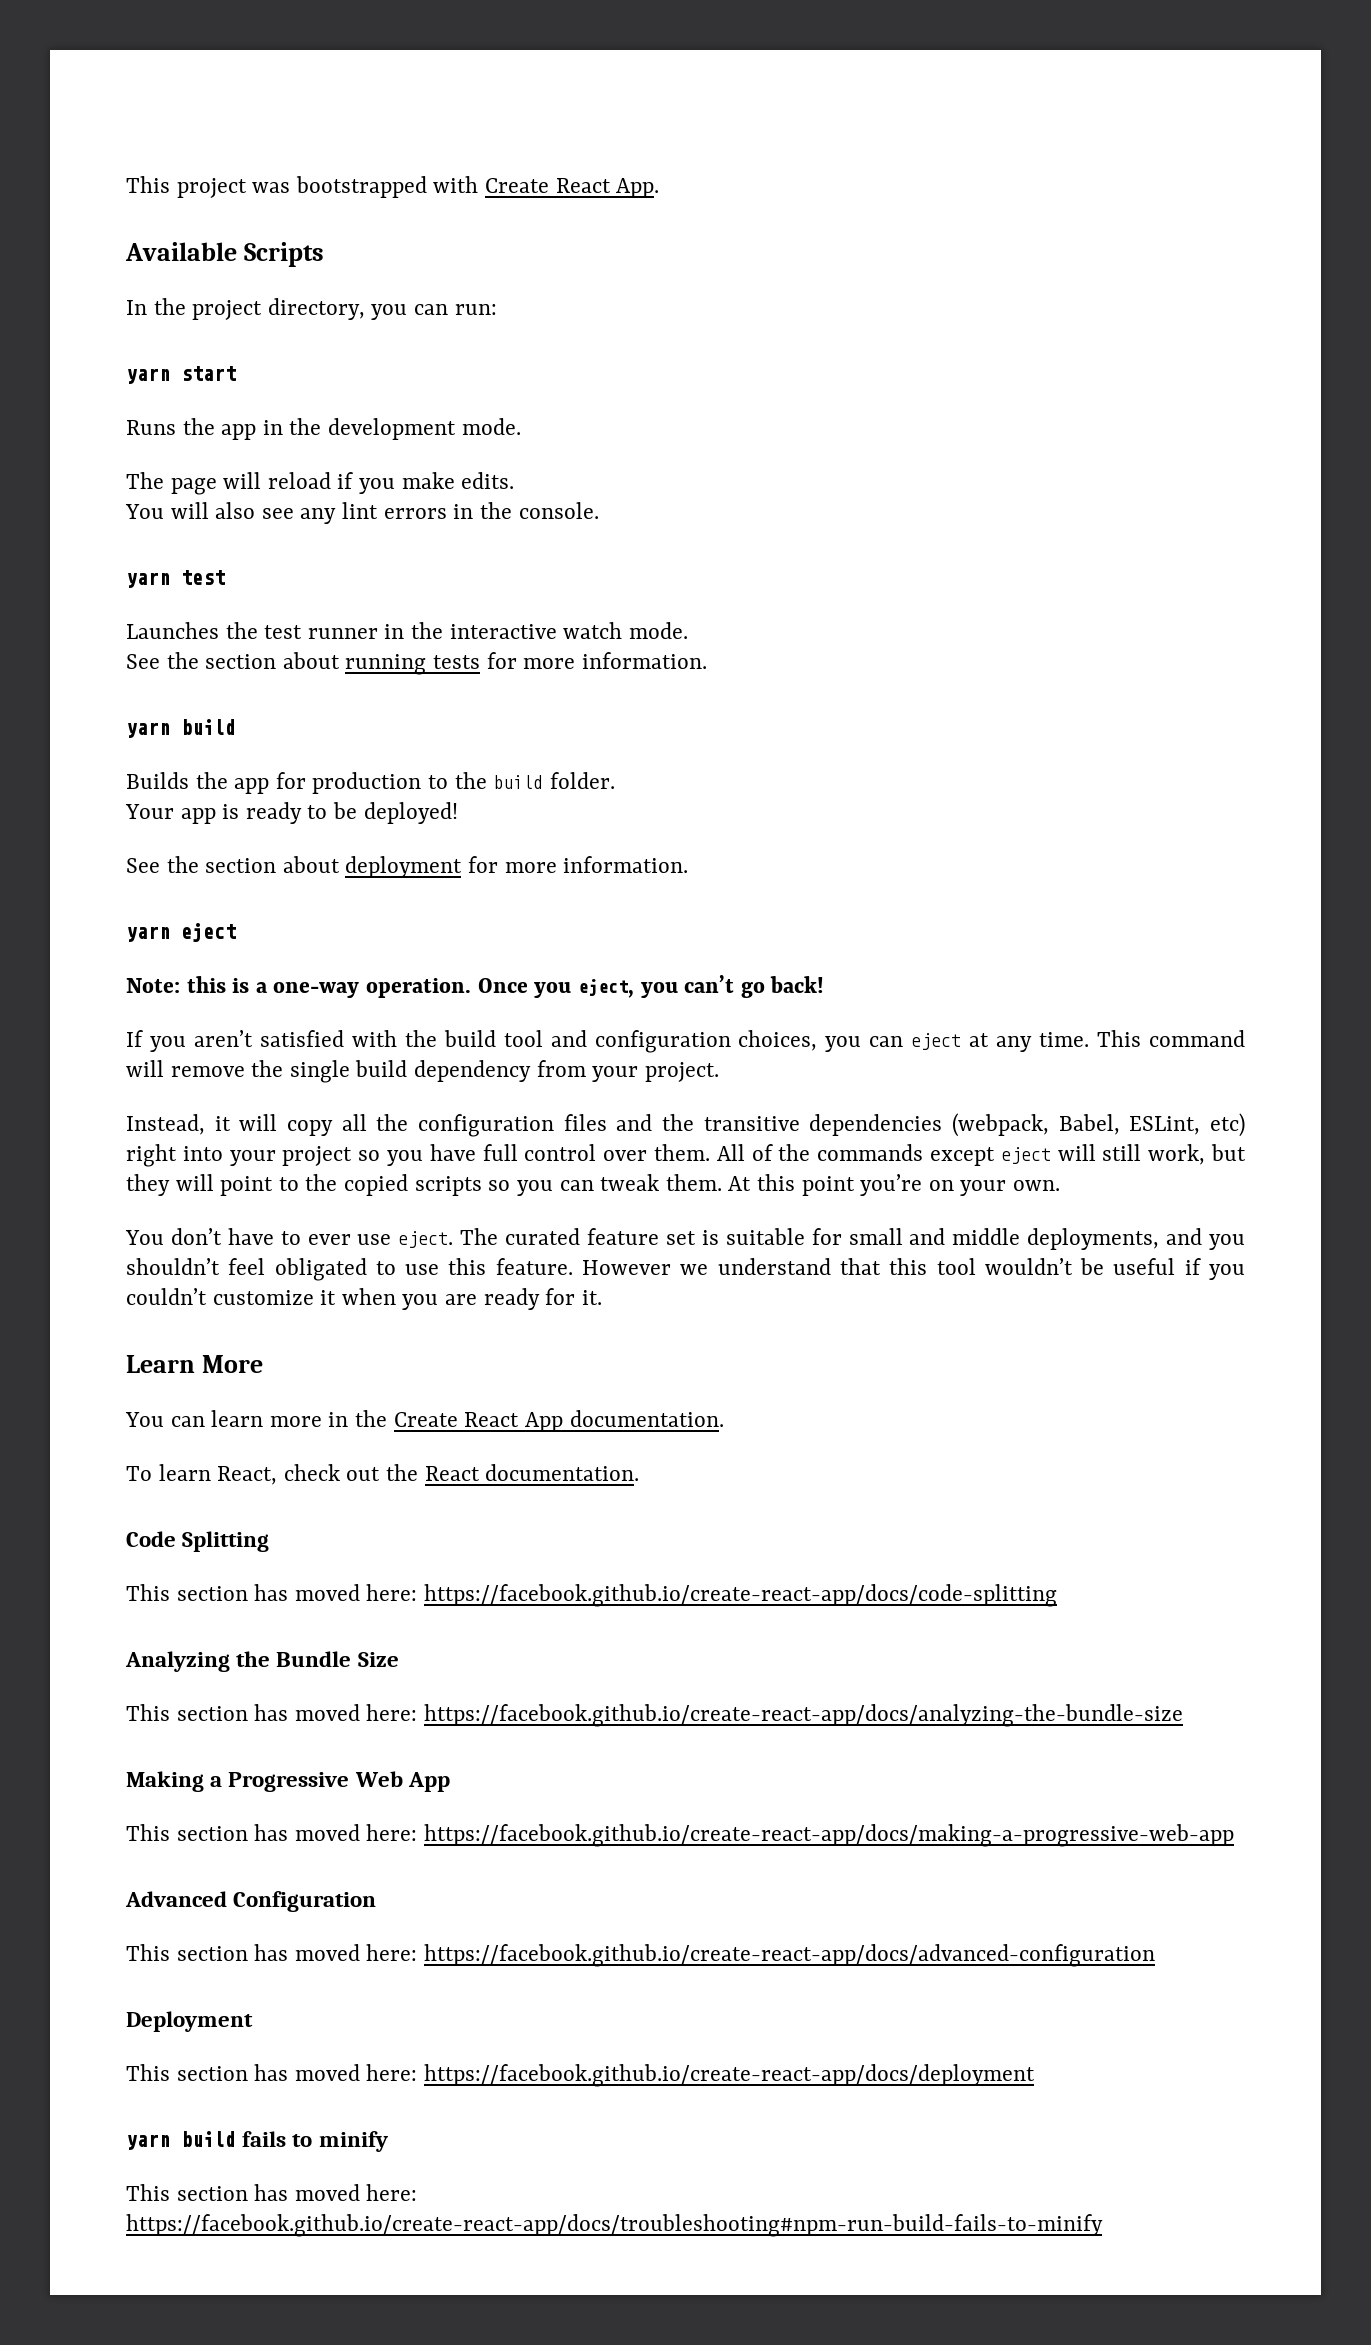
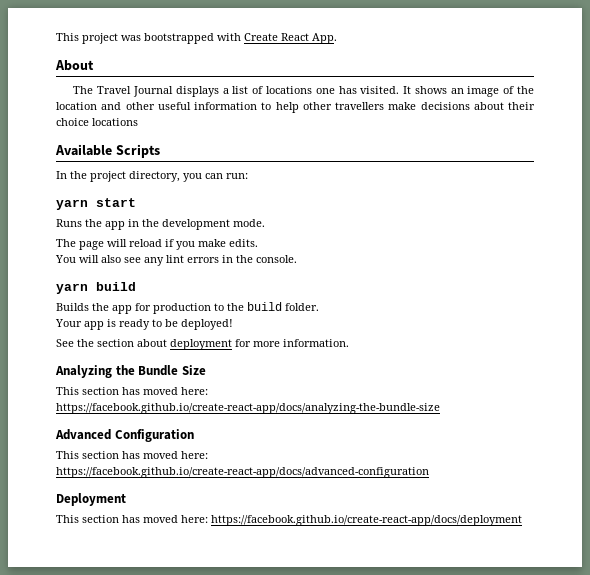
(660, 188) none -> [55,60,94,71] [73,86,534,97] [56,102,535,113] [56,118,138,126] // About // The Travel Journal displays a list of locations one has visited. It shows an image of the location and other useful information to help other travellers make decisions about their choice locations
[126,570,225,588] [126,622,688,639] [126,652,707,675] // yarn test // Launches the test runner in the interactive watch mode. // See the section about running tests for more information. -> (297, 259) none
[126,923,236,942] [126,975,825,998] [126,1030,1246,1053] [126,1060,719,1083] [126,1113,1245,1137] [126,1144,1246,1167] [126,1174,1061,1196] [125,1228,1246,1250] [126,1258,1245,1281] [126,1288,602,1310] [126,1355,264,1373] [125,1410,724,1432] [126,1464,640,1485] [126,1531,270,1552] [126,1584,1058,1607] // yarn eject // Note: this is a one-way operation. Once you eject, you can’t go back! // If you aren’t satisfied with the build tool and configuration choices, you can eject at any time. This command will remove the single build dependency from your project. // Instead, it will copy all the configuration files and the transitive dependencies (webpack, Babel, ESLint, etc) right into your project so you have full control over them. All of the commands except eject will still work, but they will point to the copied scripts so you can tweak them. At this point you’re on your own. // You don’t have to ever use eject. The curated feature set is suitable for small and middle deployments, and you shouldn’t feel obligated to use this feature. However we understand that this tool wouldn’t be useful if you couldn’t customize it when you are ready for it. // Learn More // You can learn more in the Create React App documentation. // To learn React, check out the React documentation. // Code Splitting // This section has moved here: https://facebook.github.io/create-react-app/docs/code-splitting -> (349, 343) none
[126,1771,450,1792] [126,1824,1235,1847] // Making a Progressive Web App // This section has moved here: https://facebook.github.io/create-react-app/docs/making-a-progressive-web-app -> (440, 408) none
[126,2131,388,2152] [126,2184,418,2201] [126,2214,1103,2237] // yarn build fails to minify // This section has moved here: https://facebook.github.io/create-react-app/docs/troubleshooting#npm-run-build-fails-to-minify -> (522, 520) none

